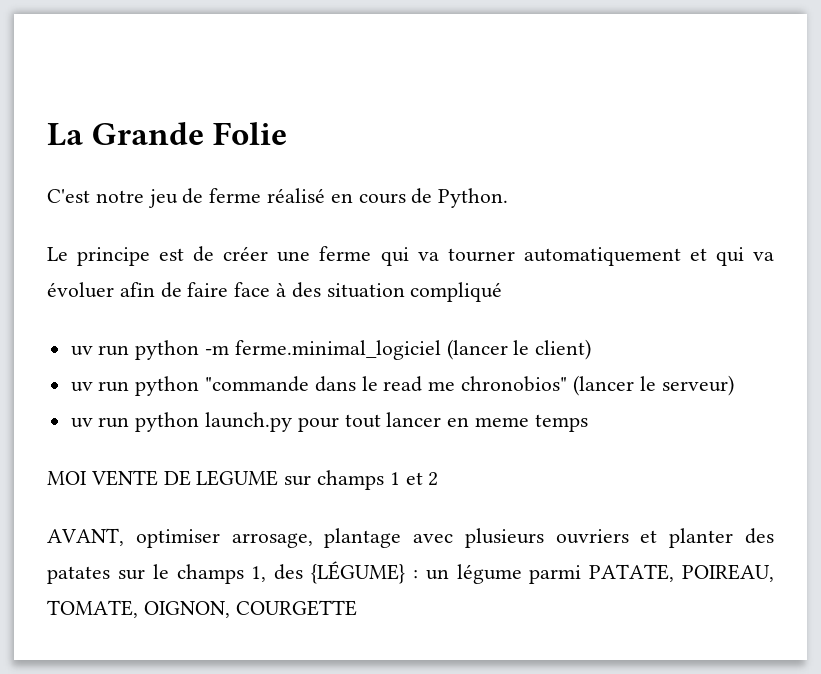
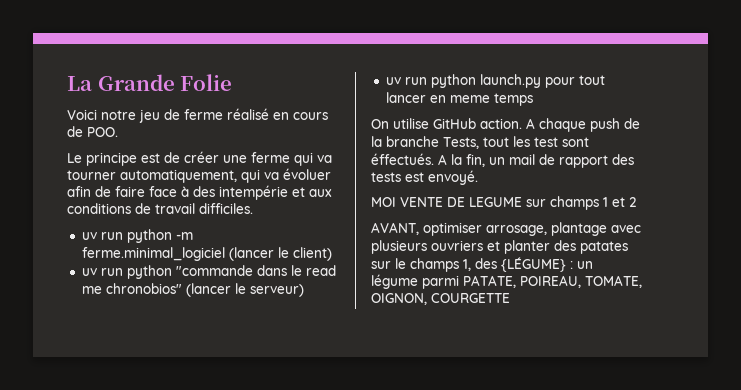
[47,189,90,203] C'est -> [67,109,97,120] Voici
[438,188,509,208] Python. -> [87,127,118,137] POO.
[523,247,707,266] automatiquement et -> [120,169,237,183] automatiquement,
[326,282,503,302] situation compliqué -> [219,185,332,200] [67,203,253,214] intempérie et aux conditions de travail difficiles.
(588, 423) none -> [371,118,640,132] [371,136,589,149] [371,153,634,168] [371,170,478,185] // On utilise GitHub action. A chaque push de la branche Tests, tout les test sont éffectués. A la fin, un mail de rapport des tests est envoyé.

